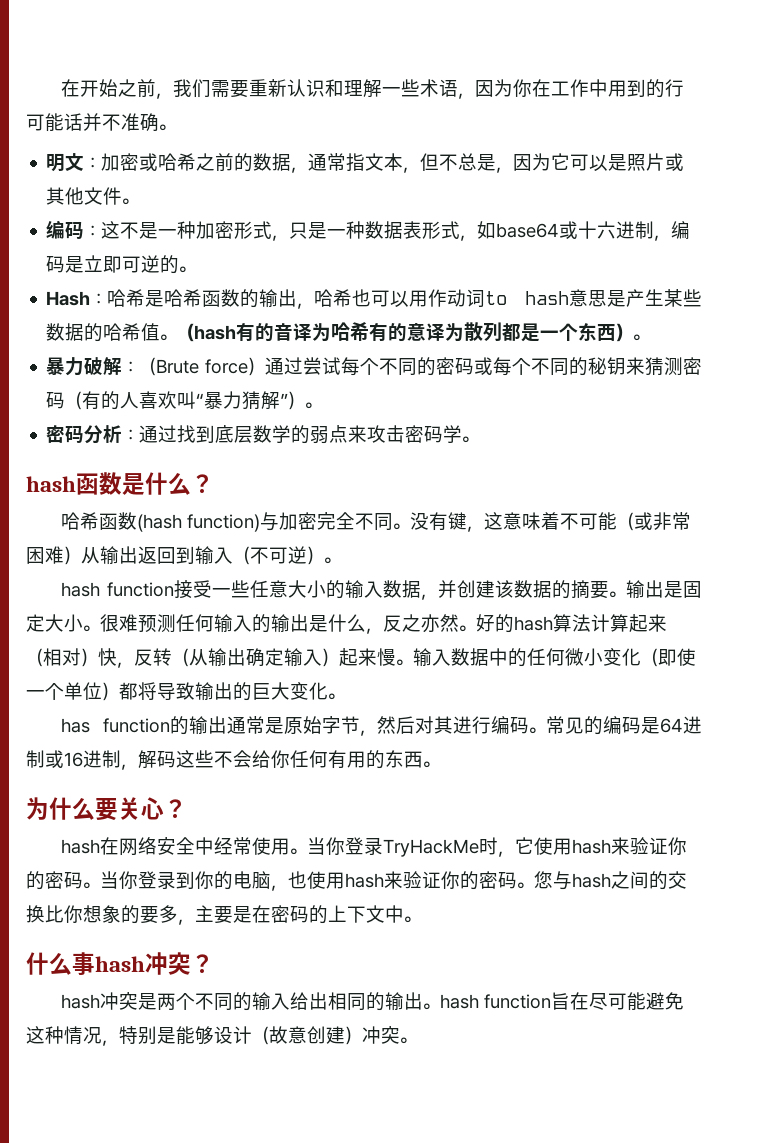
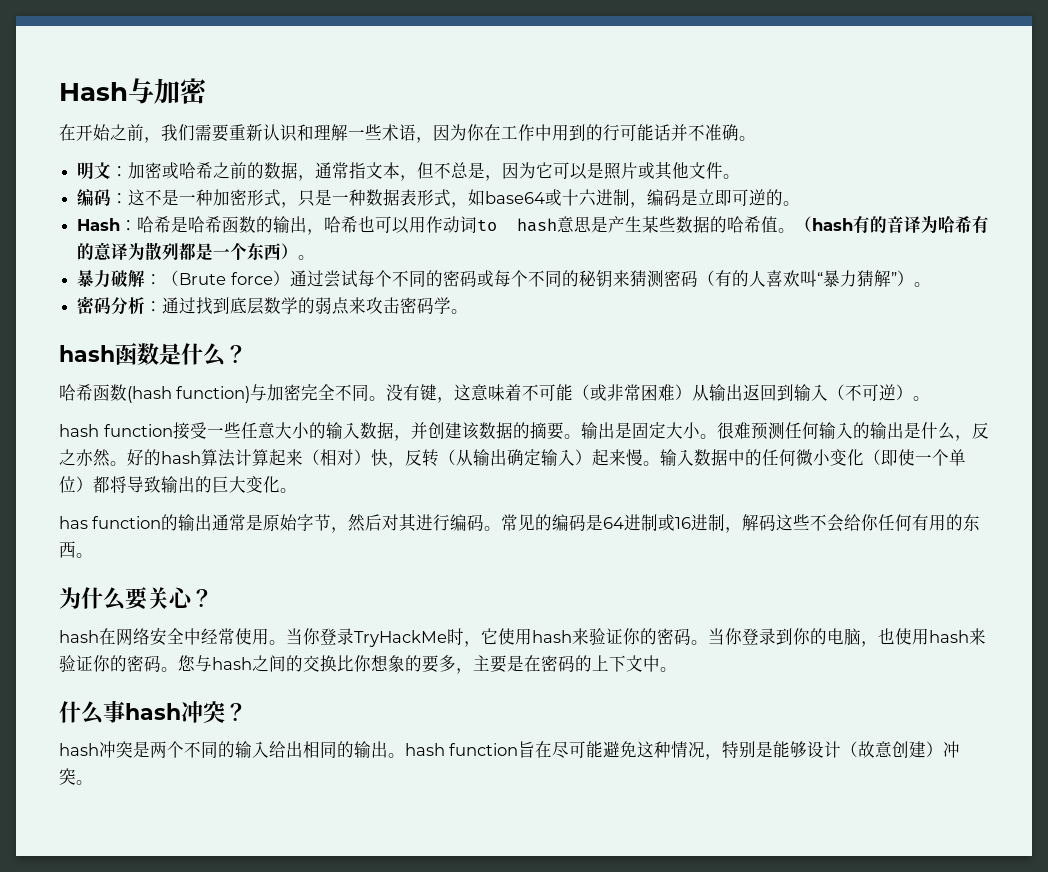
(61, 88) none -> [59,78,207,104] Hash与加密 //

